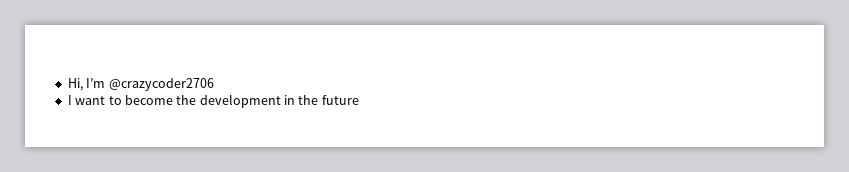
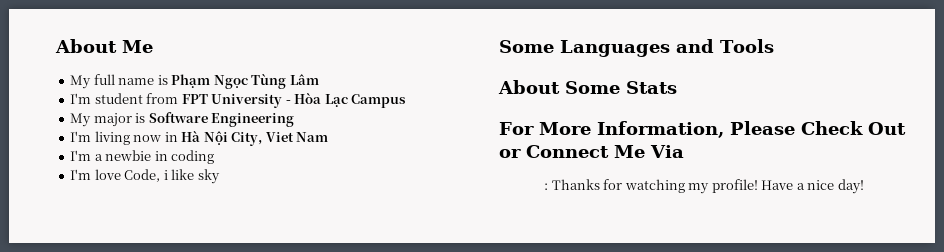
[67,78,214,91] [67,94,359,108] Hi, I’m @crazycoder2706 // I want to become the development in the future -> [55,39,153,53] [70,73,319,89] [70,93,407,108] [70,112,295,127] [70,131,329,146] [70,150,215,164] [70,169,220,184] [499,39,774,57] [498,80,677,94] [499,121,906,138] [499,145,684,158] [544,179,864,194] About Me // My full name is Phạm Ngọc Tùng Lâm // I'm student from FPT University - Hòa Lạc Campus // My major is Software Engineering // I'm living now in Hà Nội City, Viet Nam // I'm a newbie in coding // I'm love Code, i like sky // Some Languages and Tools // About Some Stats // For More Information, Please Check Out or Connect Me Via // : Thanks for watching my profile! Have a nice day!

